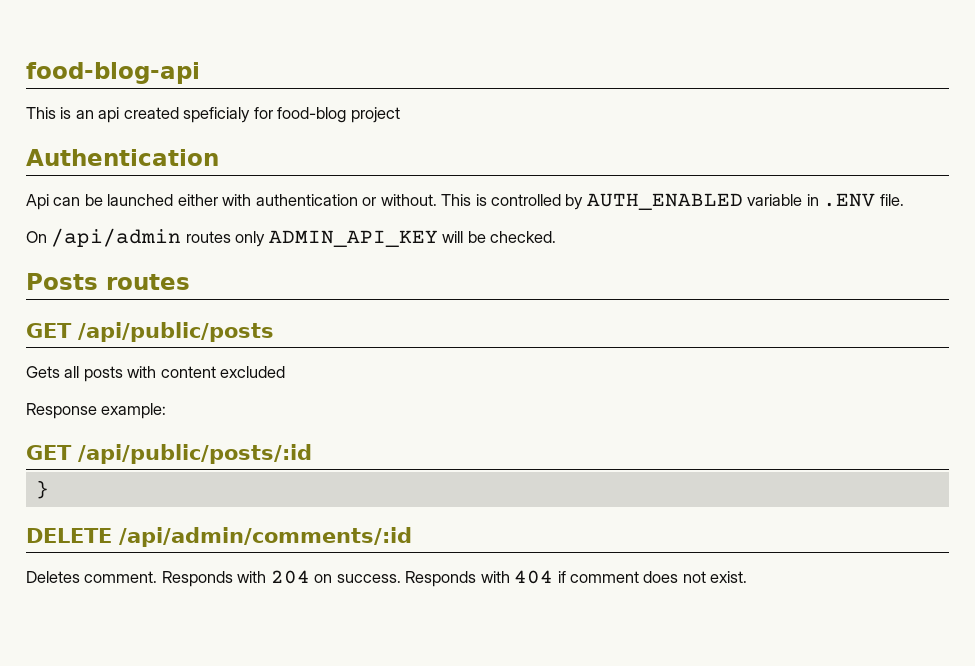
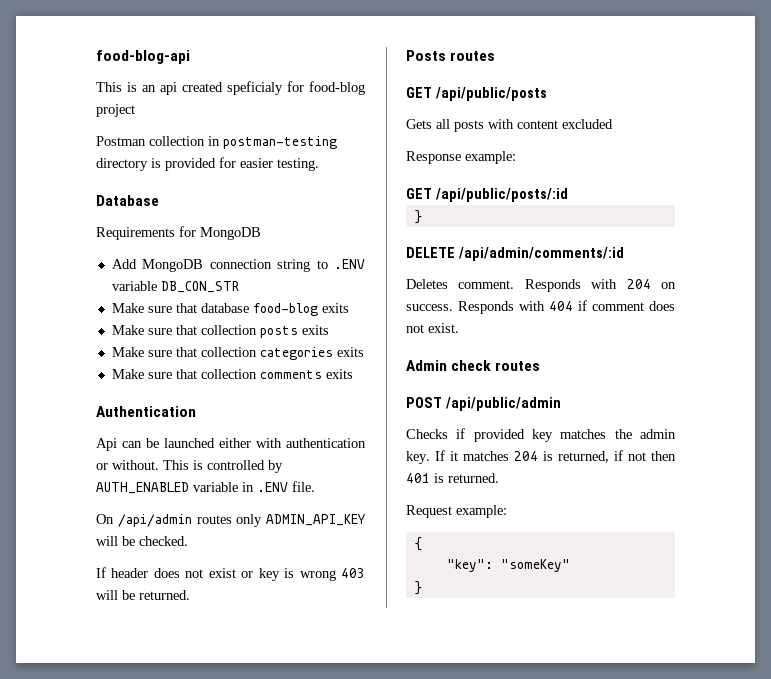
(400, 115) none -> [96,136,337,149] [96,157,319,171] [96,195,159,206] [96,226,261,240] [111,259,365,272] [111,281,239,293] [111,303,349,316] [111,325,329,338] [111,347,364,360] [111,369,353,379] // Postman collection in postman-testing directory is provided for easier testing. // Database // Requirements for MongoDB // Add MongoDB connection string to .ENV variable DB_CON_STR // Make sure that database food-blog exits // Make sure that collection posts exits // Make sure that collection categories exits // Make sure that collection comments exits
(557, 237) none -> [96,567,366,581] [96,590,190,600] // If header does not exist or key is wrong 403 will be returned.
(748, 577) none -> [406,360,541,371] [406,397,561,411] [406,428,676,442] [406,450,676,464] [406,473,499,483] [406,505,507,518] [414,537,422,551] [446,559,570,572] [414,581,422,595] // Admin check routes // POST /api/public/admin // Checks if provided key matches the admin key. If it matches 204 is returned, if not then 401 is returned. // Request example: // { // "key": "someKey" // }

